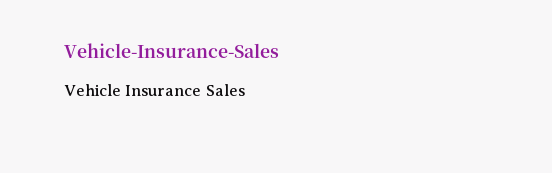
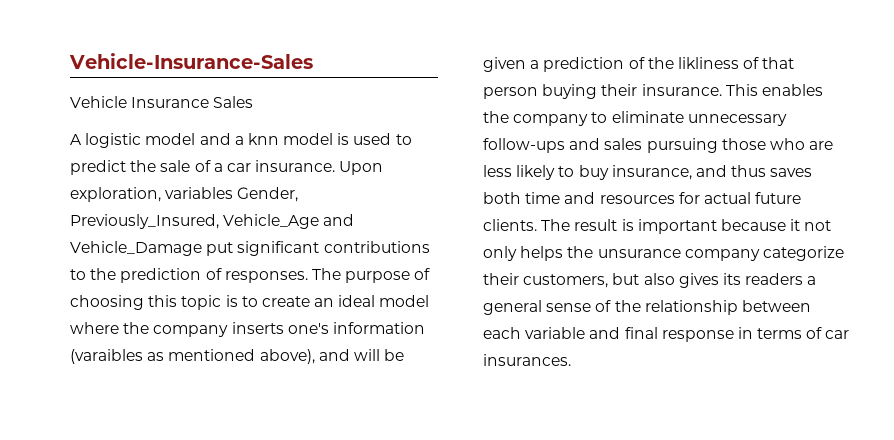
(245, 90) none -> [70,133,412,148] [70,160,384,175] [70,187,299,202] [70,214,355,229] [70,241,430,256] [70,268,431,283] [70,295,430,310] [70,322,425,337] [70,349,405,364] [483,57,795,72] [483,84,823,99] [483,111,787,126] [483,138,834,153] [483,165,813,180] [483,192,802,204] [483,219,832,234] [483,246,844,261] [483,273,817,288] [483,300,811,315] [483,327,850,342] [483,354,571,366] // A logistic model and a knn model is used to predict the sale of a car insurance. Upon exploration, variables Gender, Previously_Insured, Vehicle_Age and Vehicle_Damage put significant contributions to the prediction of responses. The purpose of choosing this topic is to create an ideal model where the company inserts one's information (varaibles as mentioned above), and will be given a prediction of the likliness of that person buying their insurance. This enables the company to eliminate unnecessary follow-ups and sales pursuing those who are less likely to buy insurance, and thus saves both time and resources for actual future clients. The result is important because it not only helps the unsurance company categorize their customers, but also gives its readers a general sense of the relationship between each variable and final response in terms of car insurances.

